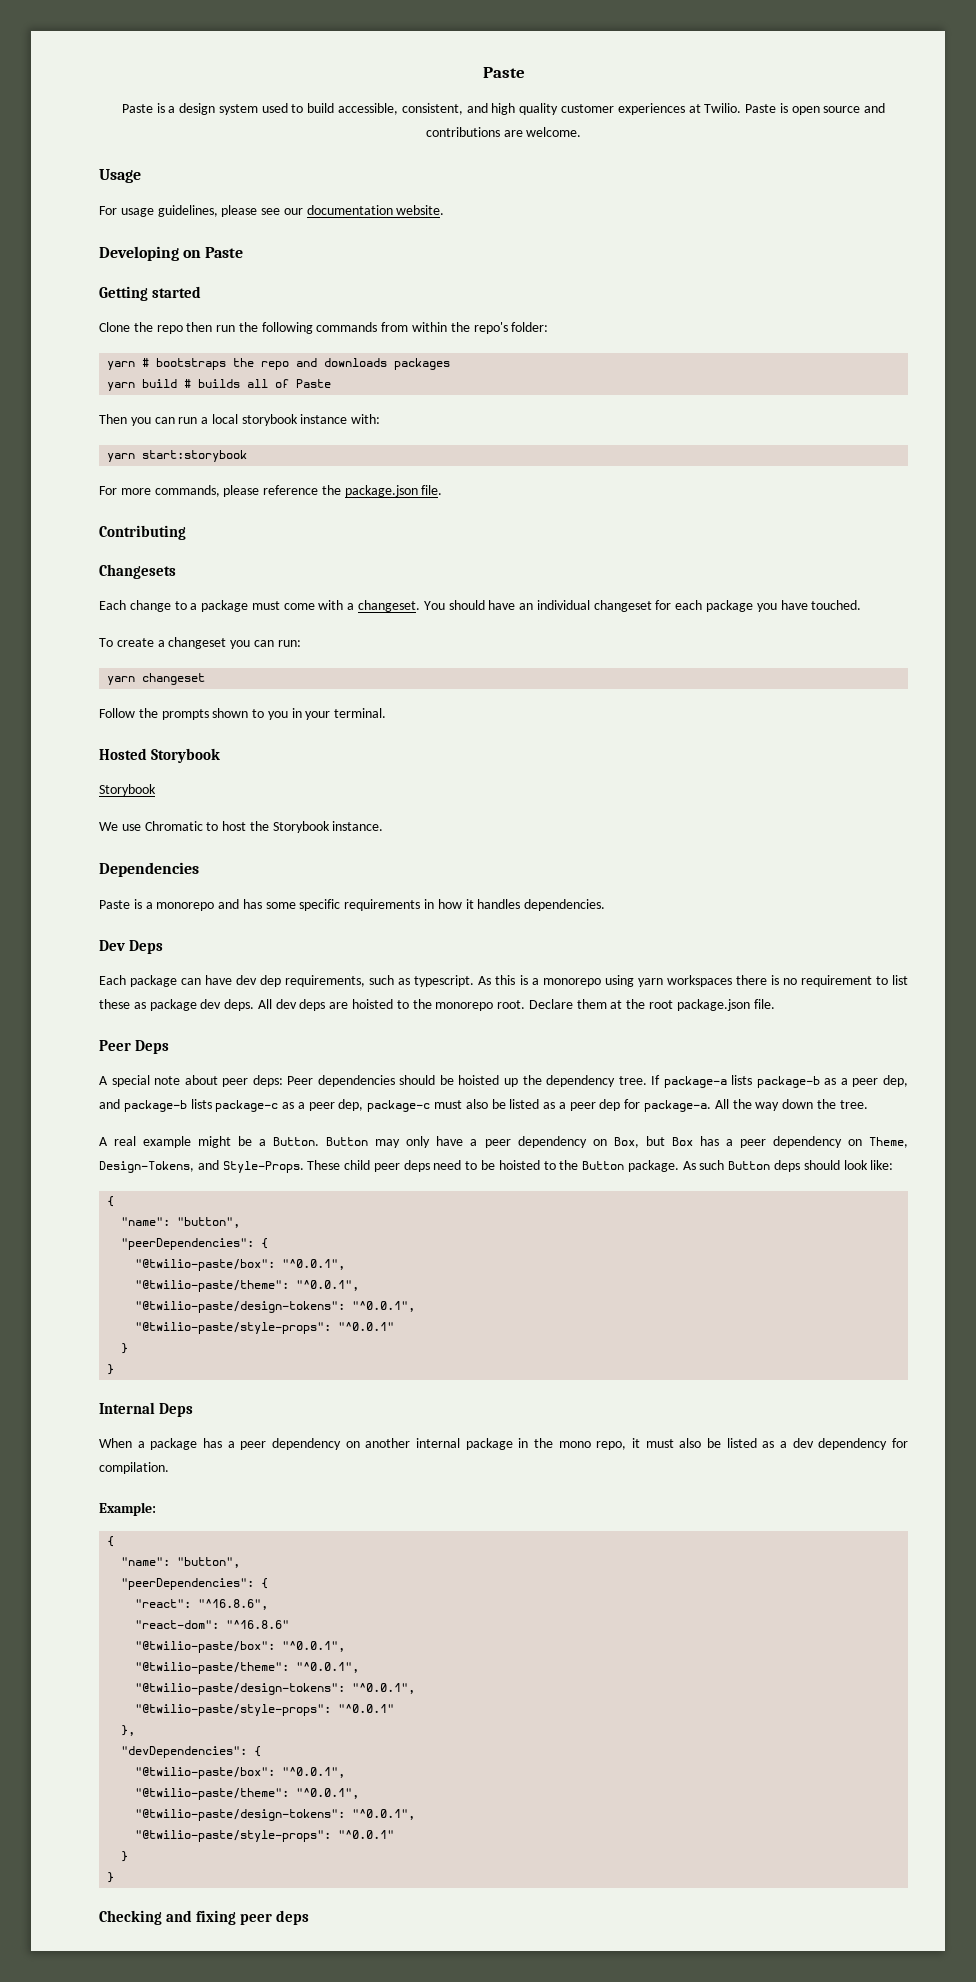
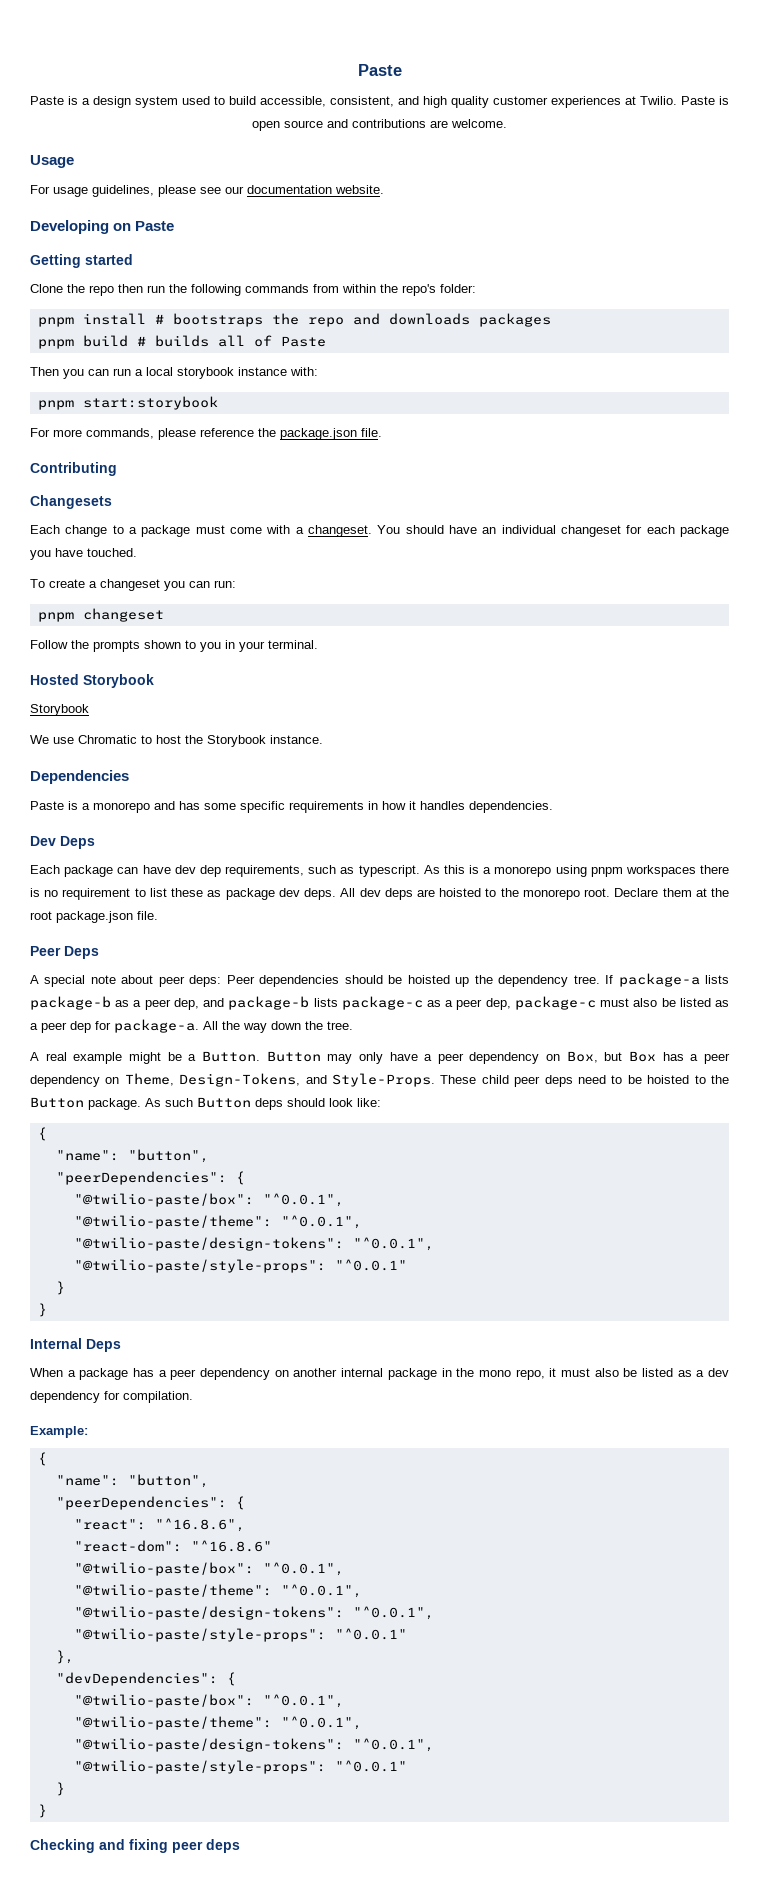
[107,361,136,370] yarn -> [37,313,146,327] pnpm install
[107,382,136,391] yarn -> [37,339,74,349] pnpm
[107,453,136,462] yarn -> [37,400,74,410] pnpm
[107,676,136,685] yarn -> [37,612,74,622] pnpm
[637,978,663,987] yarn -> [590,867,623,877] pnpm

